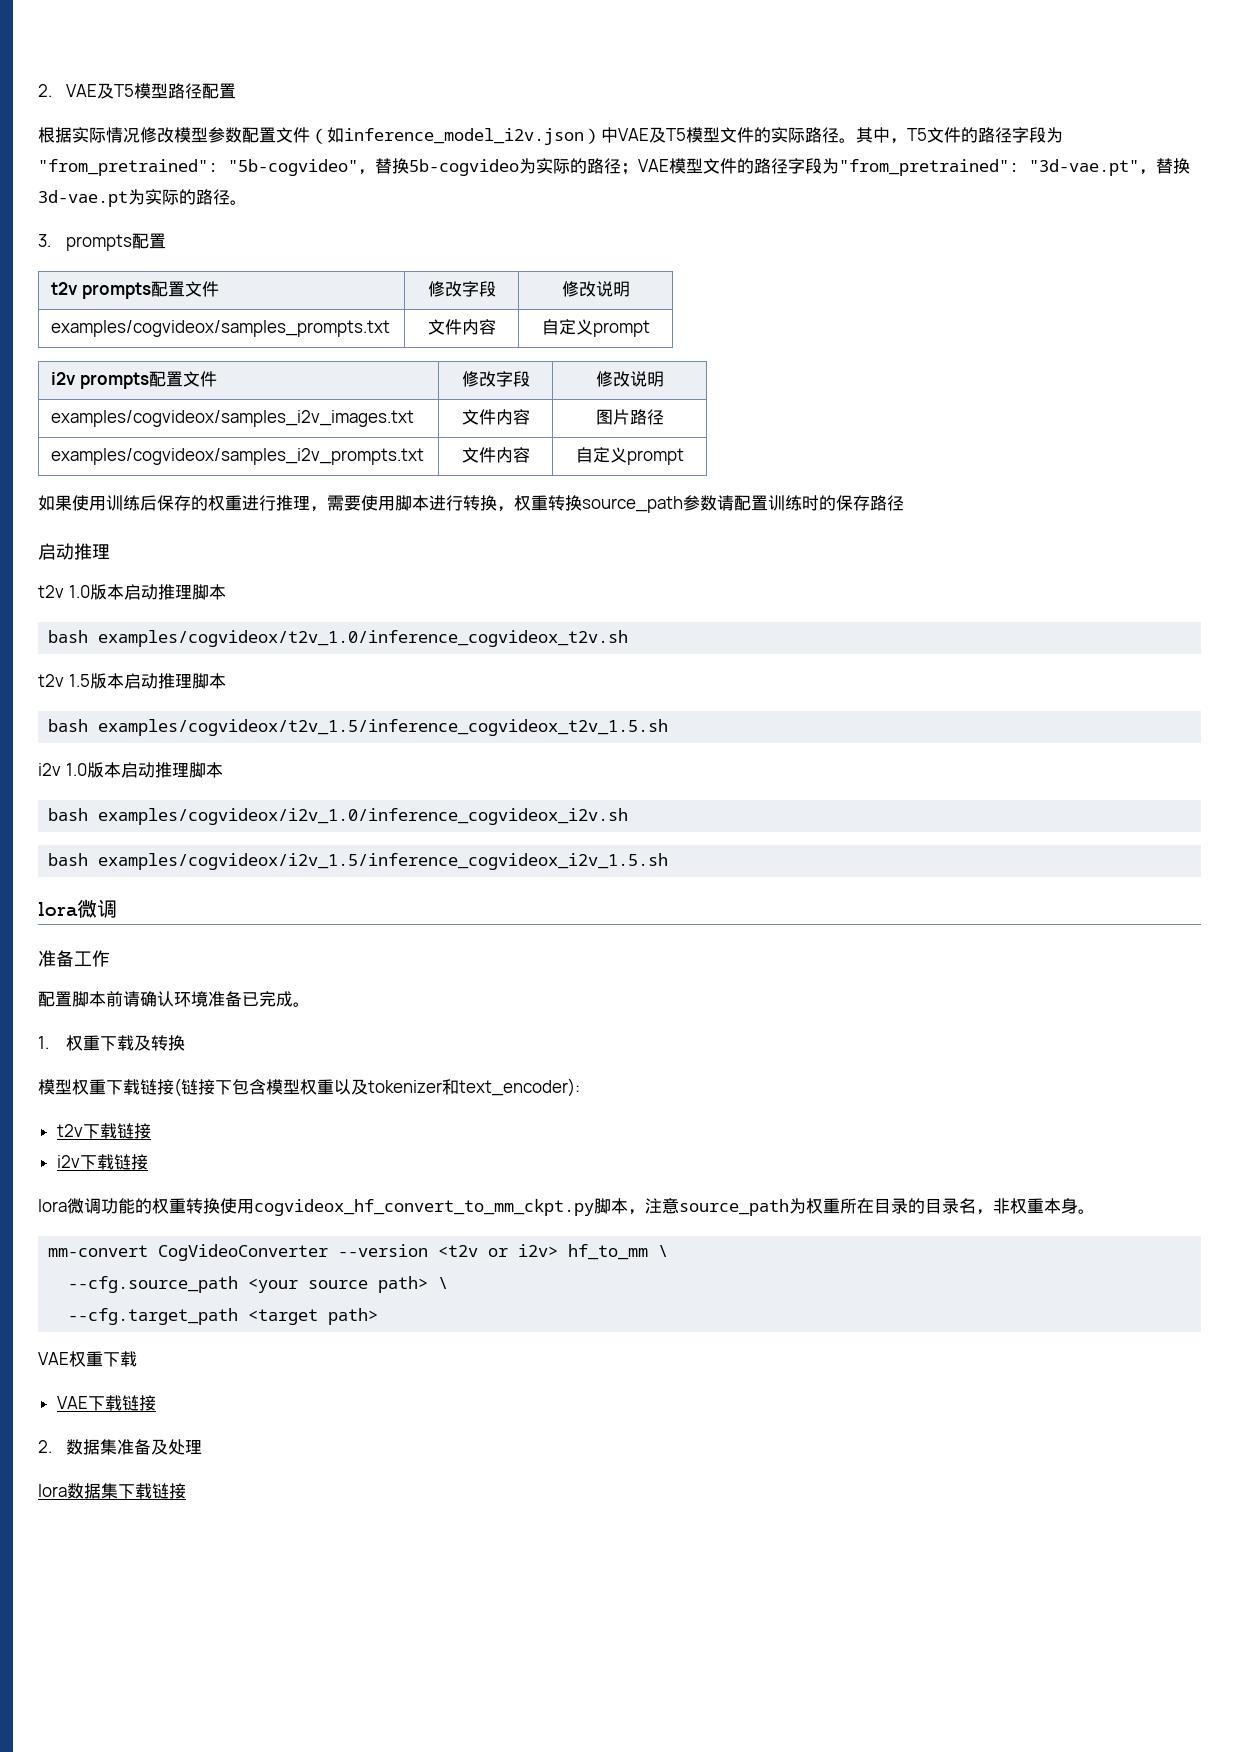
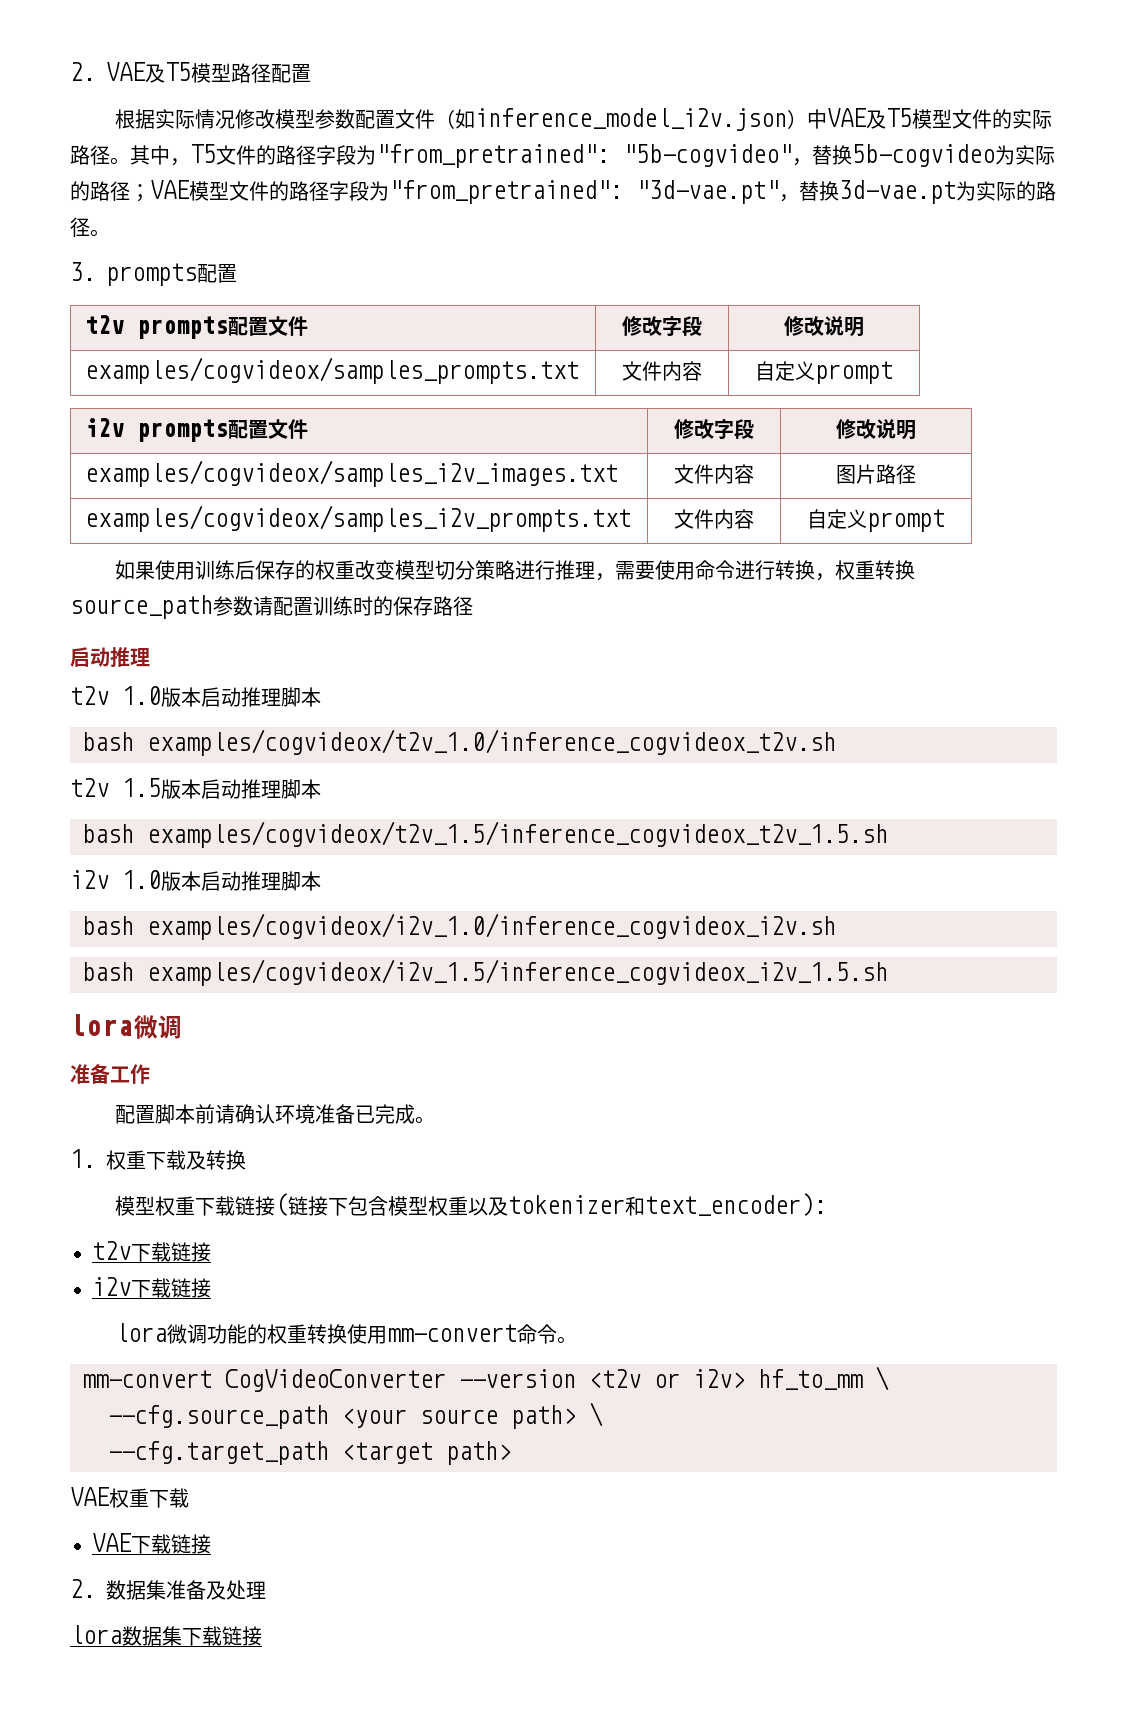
(242, 503) none -> [354,560,515,580] 改变模型切分策略
[395,495,429,511] 脚本 -> [694,560,735,580] 命令
[254,1198,1078,1216] cogvideox_hf_convert_to_mm_ckpt.py脚本，注意source_path为权重所在目录的目录名，非权重本身 -> [386,1324,557,1344] mm-convert命令

